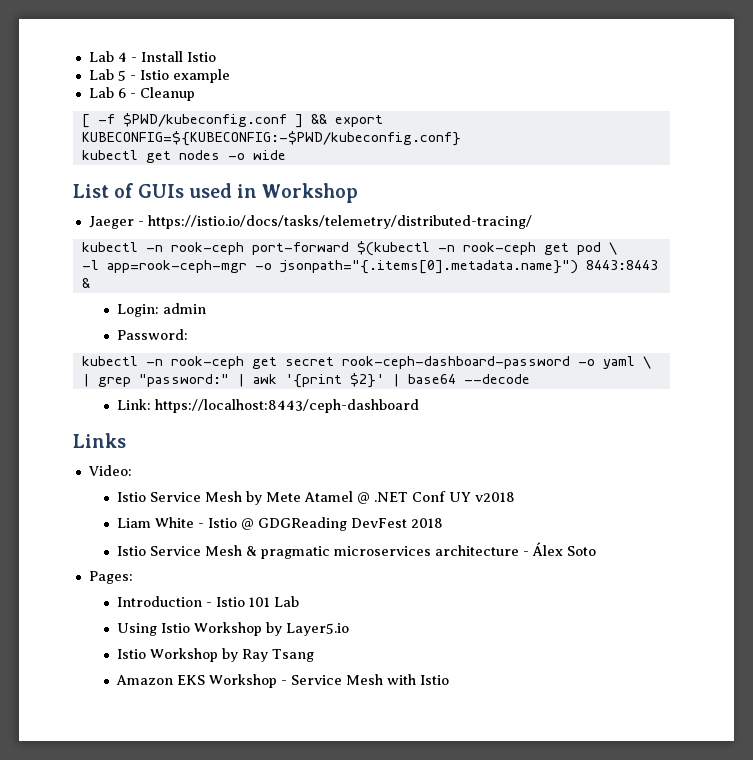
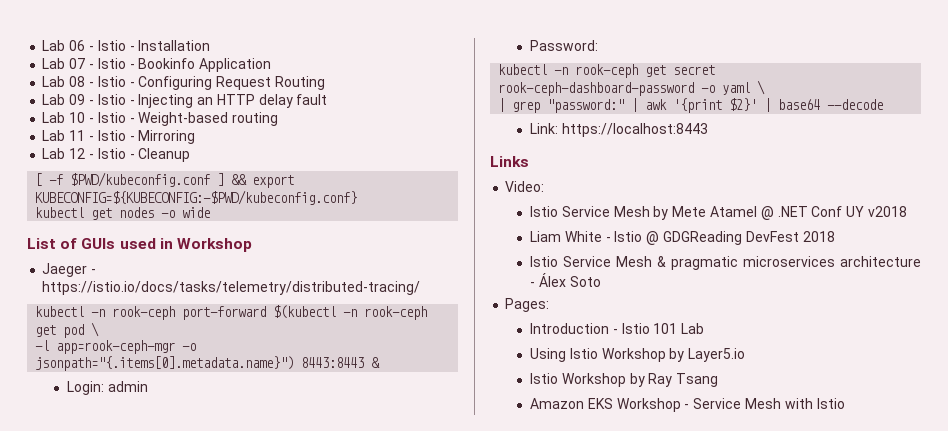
[88,51,216,62] [88,69,230,83] [88,87,126,98] Lab 4 - Install Istio // Lab 5 - Istio example // Lab 6 -> [42,40,211,51] [42,58,272,72] [42,76,325,90] [42,94,328,108] [42,112,279,126] [42,130,196,144] [42,148,126,159] Lab 06 - Istio - Installation // Lab 07 - Istio - Bookinfo Application // Lab 08 - Istio - Configuring Request Routing // Lab 09 - Istio - Injecting an HTTP delay fault // Lab 10 - Istio - Weight-based routing // Lab 11 - Istio - Mirroring // Lab 12 - Istio
[155,399,420,413] https://localhost:8443/ceph-dashboard -> [561,123,708,137] https://localhost:8443

